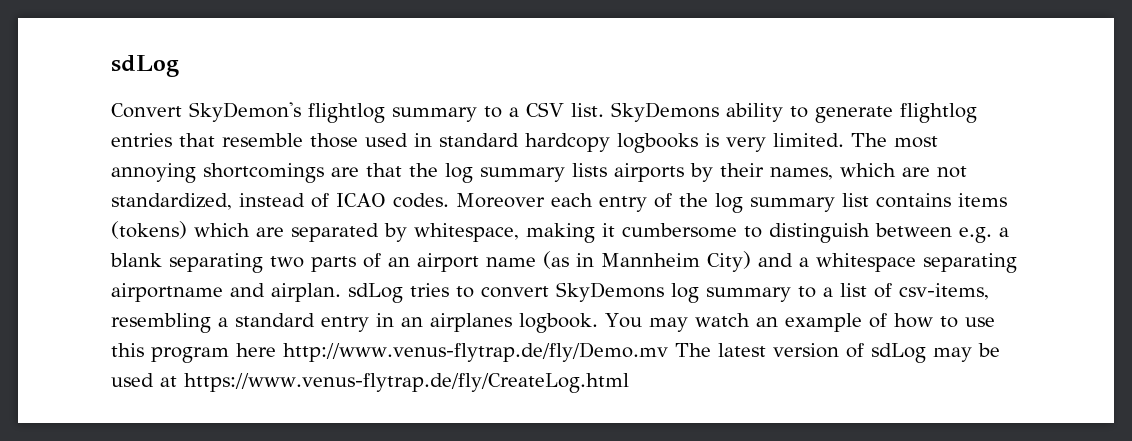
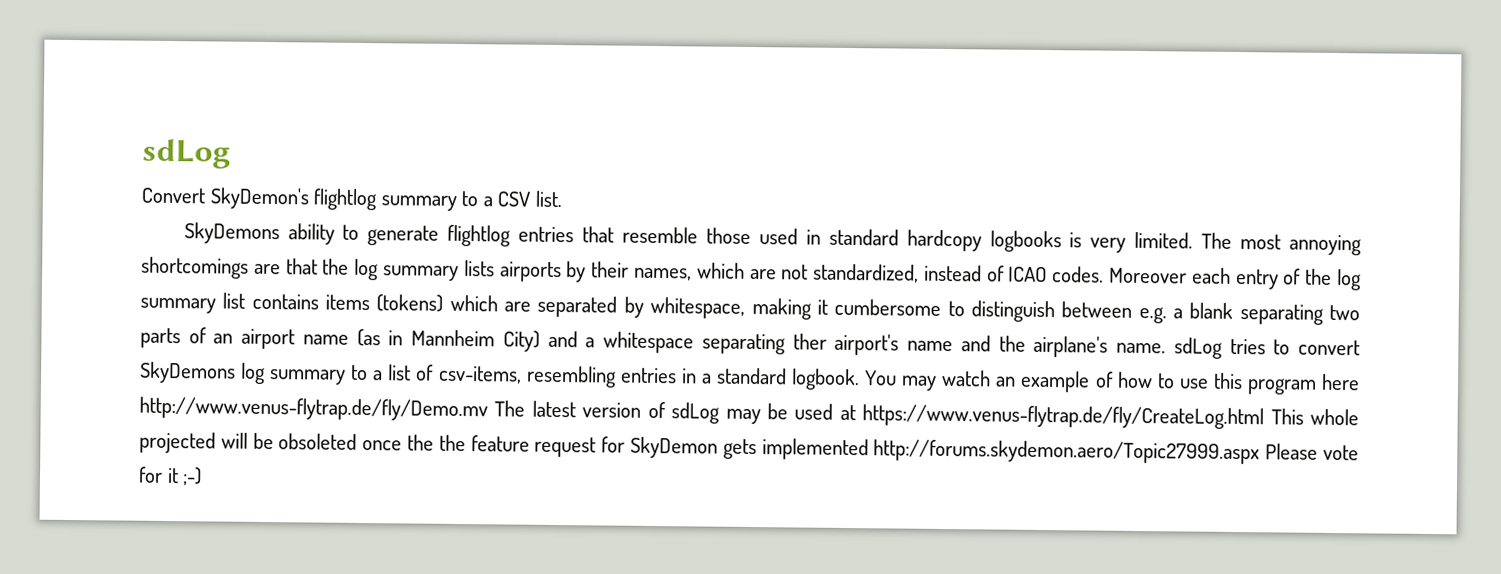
(604, 110) none -> (562, 199) //
[111,283,341,302] airportname and airplan. -> [792,333,1167,358] ther airport's name and the airplane's name.
[218,313,512,332] a standard entry in an airplanes -> [620,367,787,385] entries in a standard
(629, 383) none -> [1270,408,1359,426] [139,431,1359,465] [138,466,203,486] This whole projected will be obsoleted once the the feature request for SkyDemon gets implemented http://forums.skydemon.aero/Topic27999.aspx Please vote for it ;-)

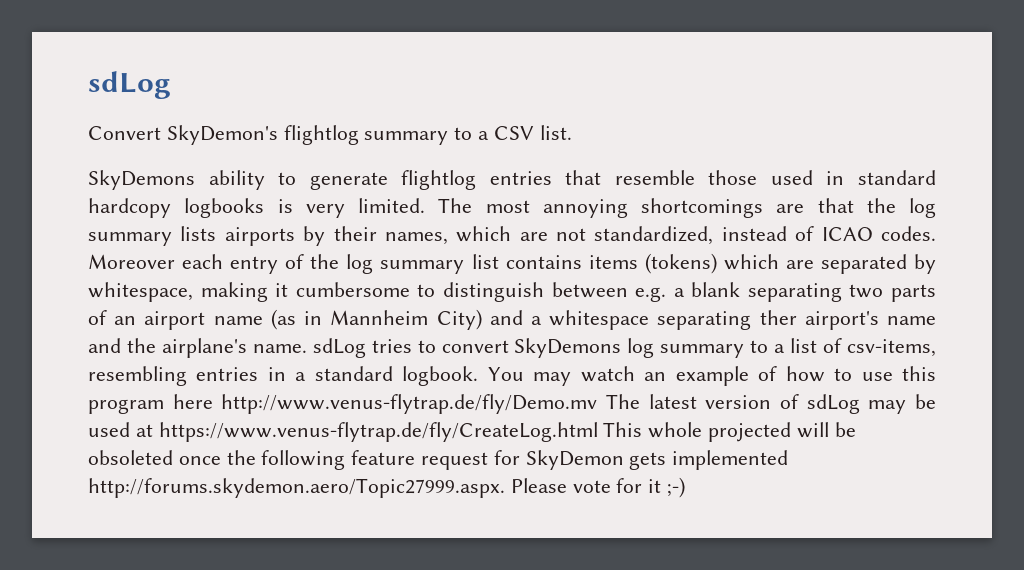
[438,434,466,452] the -> [261,450,346,470] following
[873,439,1261,465] http://forums.skydemon.aero/Topic27999.aspx -> [88,478,505,498] http://forums.skydemon.aero/Topic27999.aspx.

